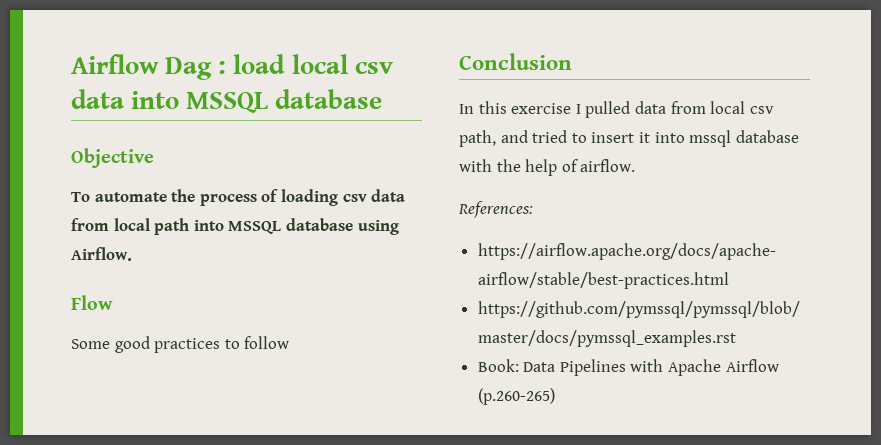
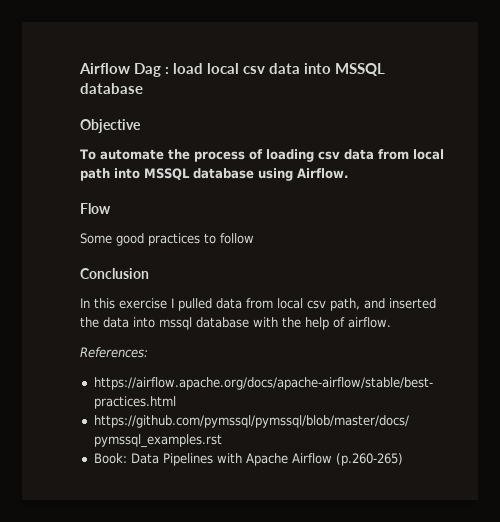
[532,130,650,143] tried to insert it -> [389,298,436,309] [80,317,129,328] inserted the data

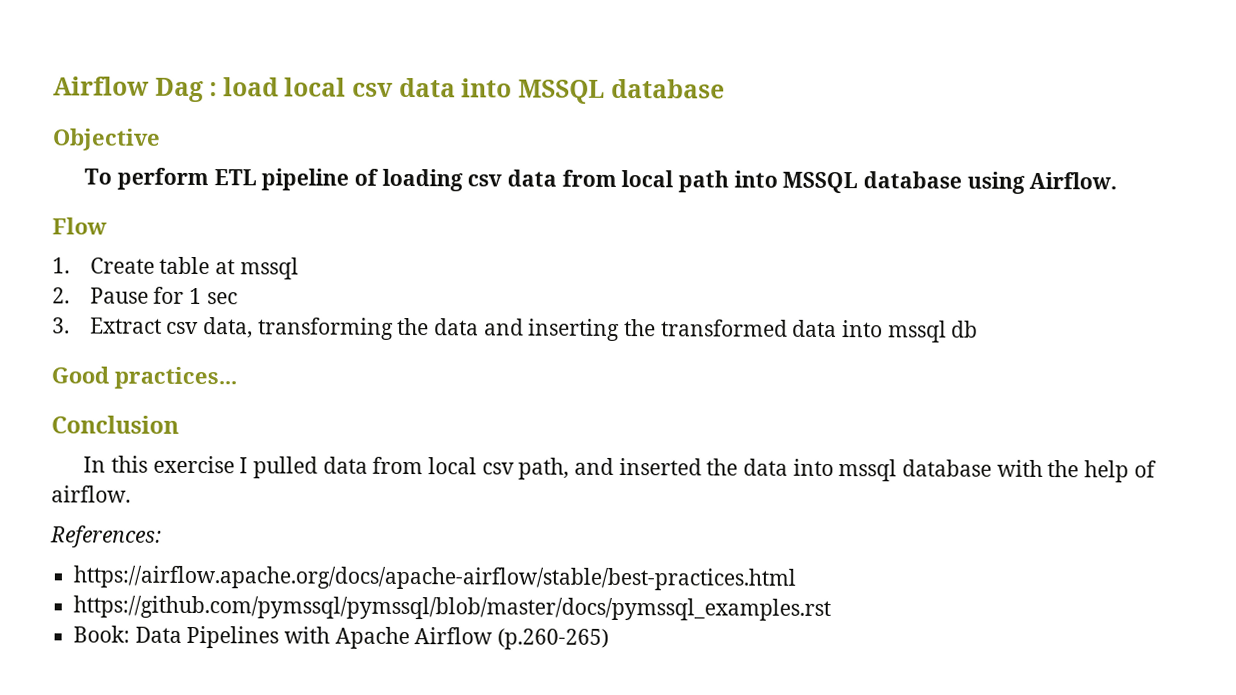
[99,149,245,162] automate the process -> [116,167,350,191] perform ETL pipeline
[80,233,254,246] Some good practices to follow -> [52,256,299,280] [52,286,238,305] [52,317,979,343] [51,366,237,390] 1. Create table at mssql // 2. Pause for 1 sec // 3. Extract csv data, transforming the data and inserting the transformed data into mssql db // Good practices...

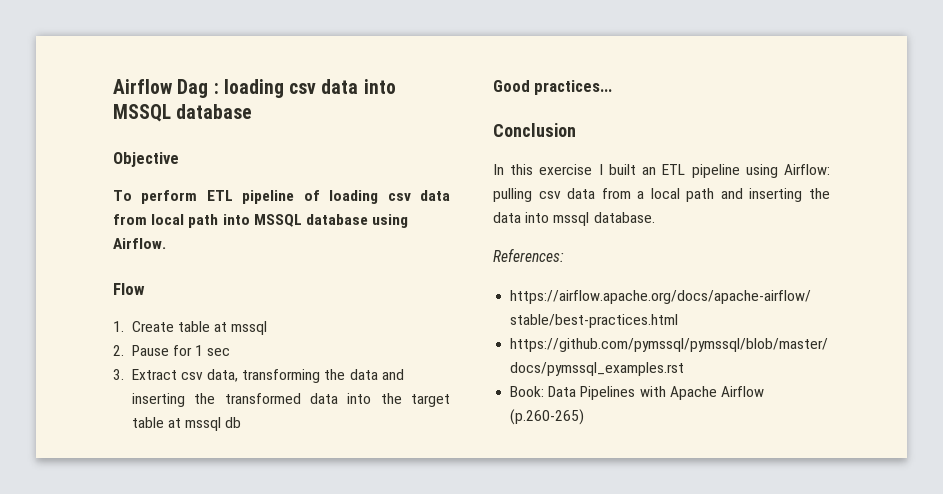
[222,77,347,97] load local -> [223,79,284,98] loading
(883, 329) none -> [380,393,450,407] [131,417,181,428] the target table at
[252,456,1157,483] [51,485,131,503] pulled data from local csv path, and inserted the data into mssql database with the help of airflow. -> [608,164,830,178] [493,188,830,202] [493,212,655,226] built an ETL pipeline using Airflow: pulling csv data from a local path and inserting the data into mssql database.

